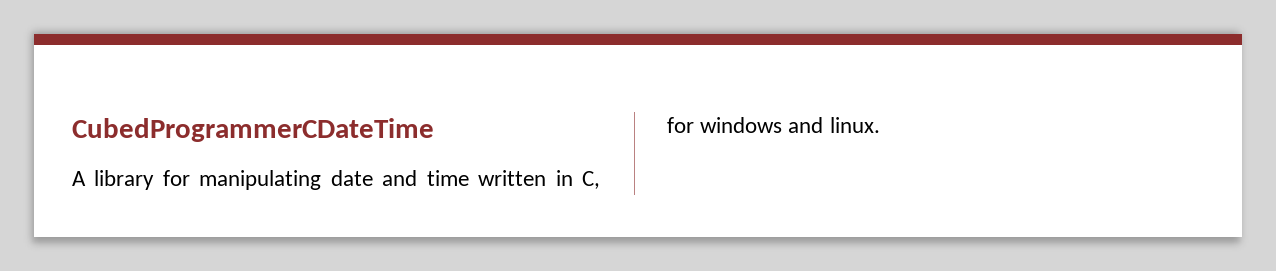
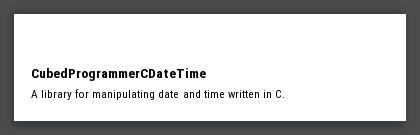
[582,171,600,189] [667,117,880,133] C, for windows and linux. -> [274,90,285,98] C.

